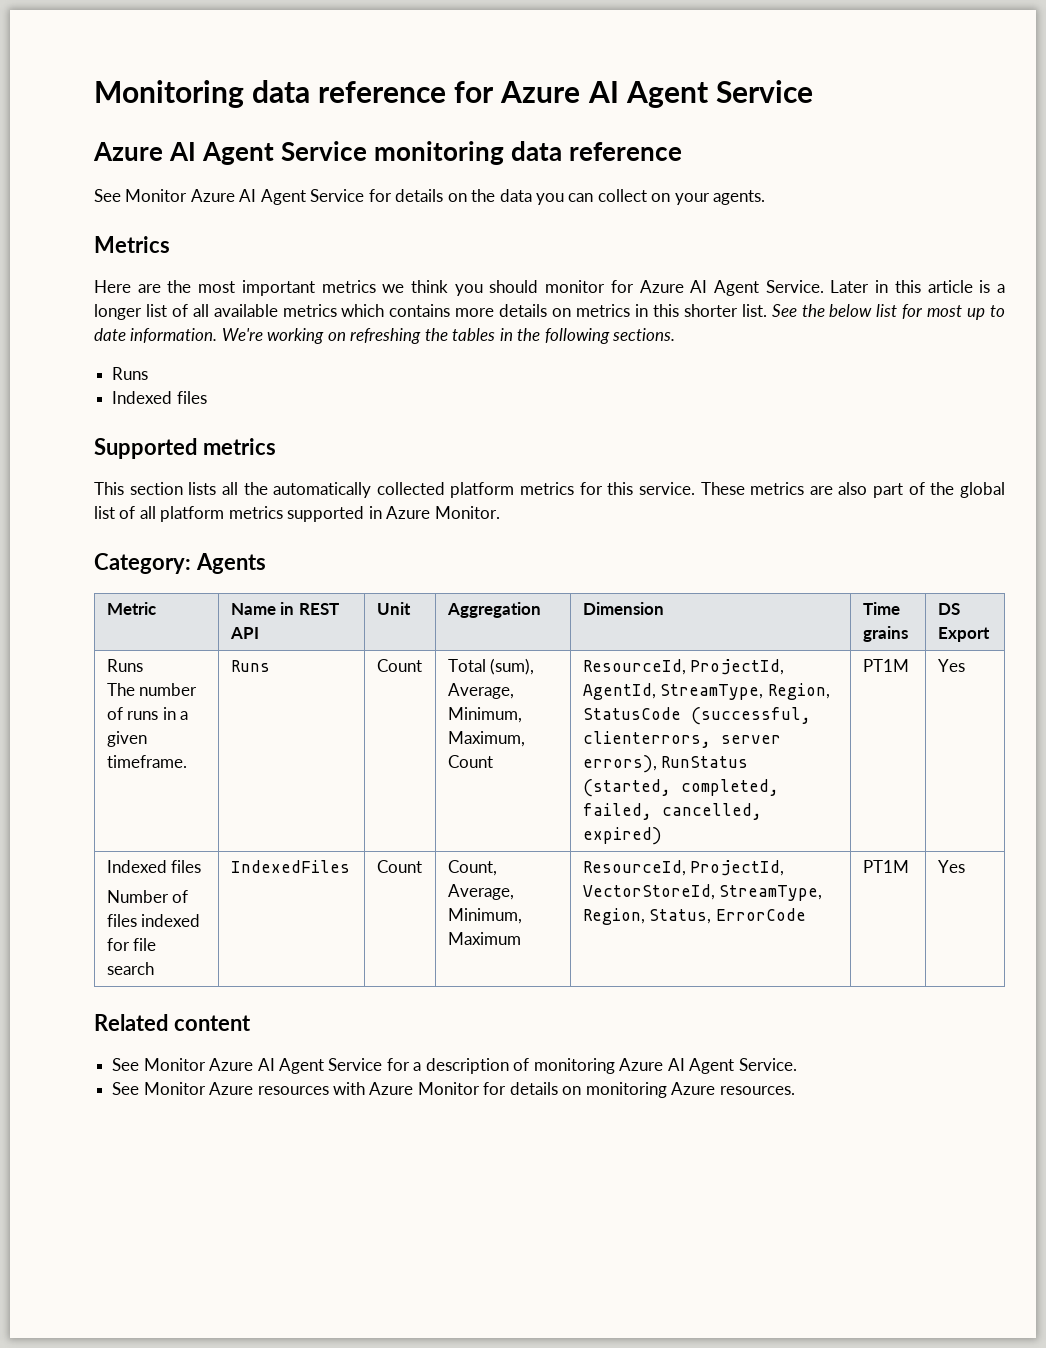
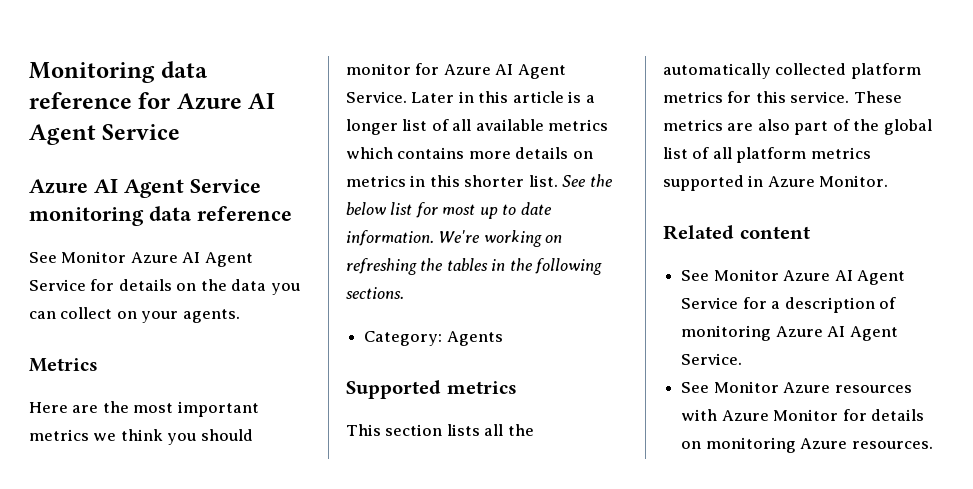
[112,367,149,380] [112,391,207,404] Runs // Indexed files -> [364,331,503,346] Category: Agents
[94,553,266,574] [106,602,156,615] [230,602,339,615] [229,627,259,639] [376,602,411,615] [446,602,541,618] [582,602,664,615] [862,602,900,615] [862,626,908,642] [937,603,960,615] [937,627,990,642] [106,659,143,672] [106,683,198,696] [106,707,188,720] [106,731,147,747] [106,755,187,768] [230,660,270,672] [376,659,422,672] [447,658,535,675] [447,683,514,699] [447,707,522,723] [447,731,525,747] [447,755,493,768] [582,659,785,675] [582,683,830,700] [582,707,811,725] [582,731,781,748] [582,755,749,773] [582,779,779,797] [582,803,762,820] [582,827,662,845] [862,659,909,672] [937,659,965,672] [106,860,202,873] [106,890,189,903] [106,914,201,927] [106,938,157,951] [106,962,154,975] [230,860,350,873] [376,860,422,873] [447,860,497,876] [447,884,514,900] [447,908,522,924] [447,932,521,945] [582,860,785,876] [582,884,823,901] [582,908,806,925] [862,860,909,873] [937,860,965,873] // Category: Agents // Metric | Name in REST API | Unit | Aggregation | Dimension | Time grains | DS Export // Runs // The number of runs in a given timeframe. | Runs | Count | Total (sum), Average, Minimum, Maximum, Count | ResourceId, ProjectId, AgentId, StreamType, Region, StatusCode (successful, clienterrors, server errors), RunStatus (started, completed, failed, cancelled, expired) | PT1M | Yes // Indexed files // Number of files indexed for file search | IndexedFiles | Count | Count, Average, Minimum, Maximum | ResourceId, ProjectId, VectorStoreId, StreamType, Region, Status, ErrorCode | PT1M | Yes -> (889, 181) none

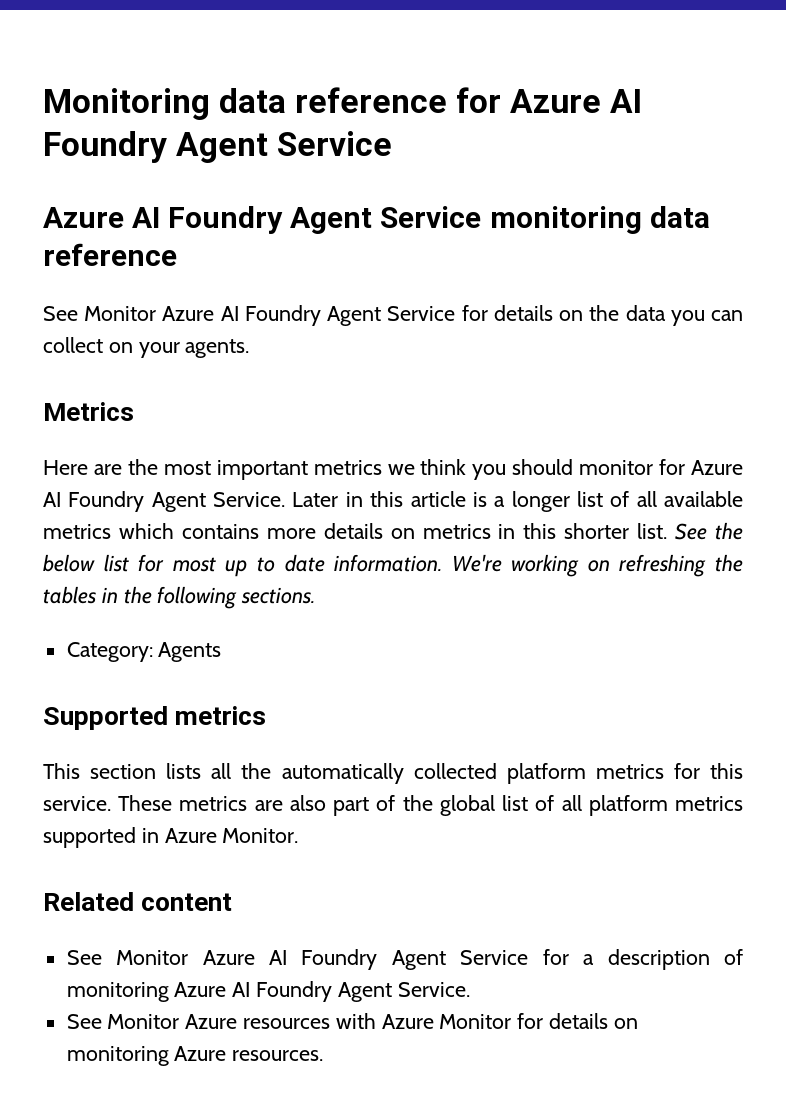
(276, 101) none -> [43,131,167,163] Foundry
(118, 186) none -> [168,206,284,234] Foundry
(201, 257) none -> [244,305,321,326] Foundry
(514, 69) none -> [68,491,145,512] Foundry
(853, 275) none -> [301,949,378,970] Foundry
(846, 331) none -> [256,981,333,1002] Foundry

